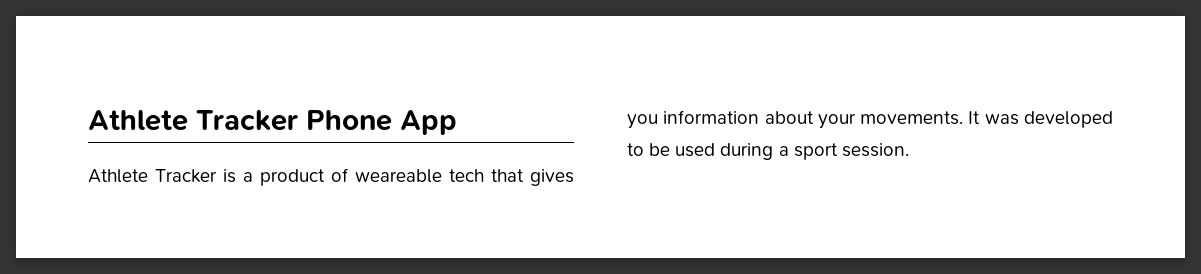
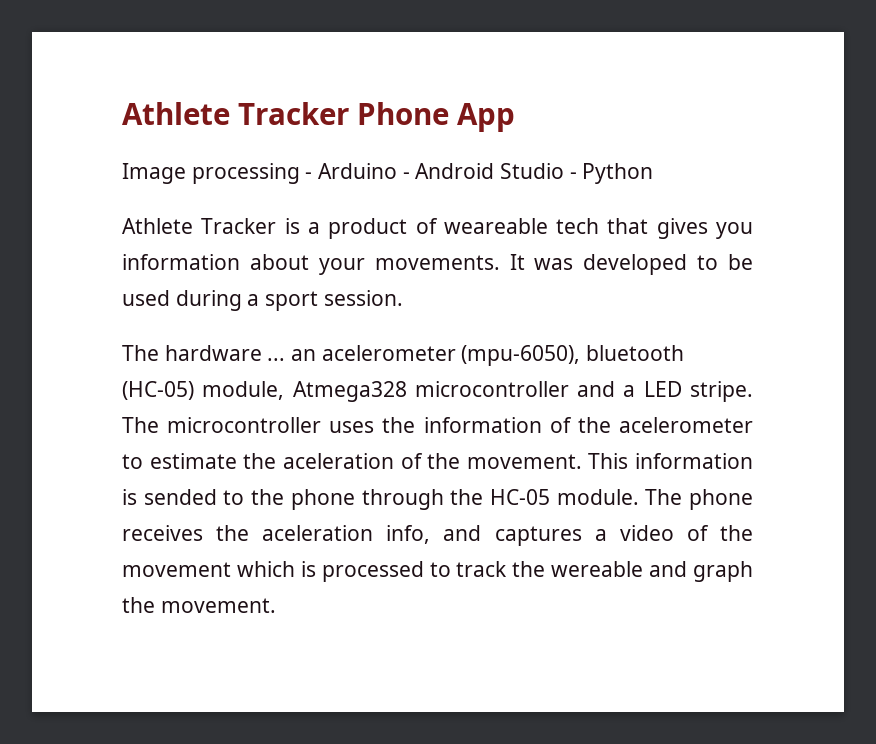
(457, 122) none -> [122,163,654,184] // Image processing - Arduino - Android Studio - Python
(909, 150) none -> [122,345,685,366] [122,381,753,402] [122,417,754,433] [122,453,753,469] [122,489,753,510] [122,525,753,546] [122,561,754,582] [122,597,276,613] // The hardware ... an acelerometer (mpu-6050), bluetooth (HC-05) module, Atmega328 microcontroller and a LED stripe. The microcontroller uses the information of the acelerometer to estimate the aceleration of the movement. This information is sended to the phone through the HC-05 module. The phone receives the aceleration info, and captures a video of the movement which is processed to track the wereable and graph the movement.

